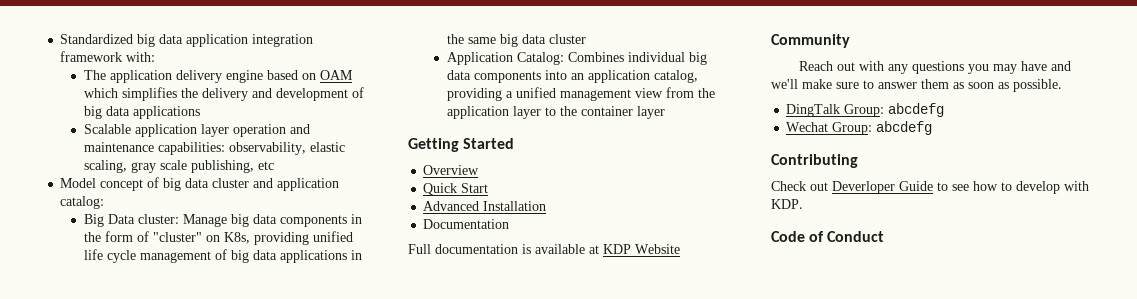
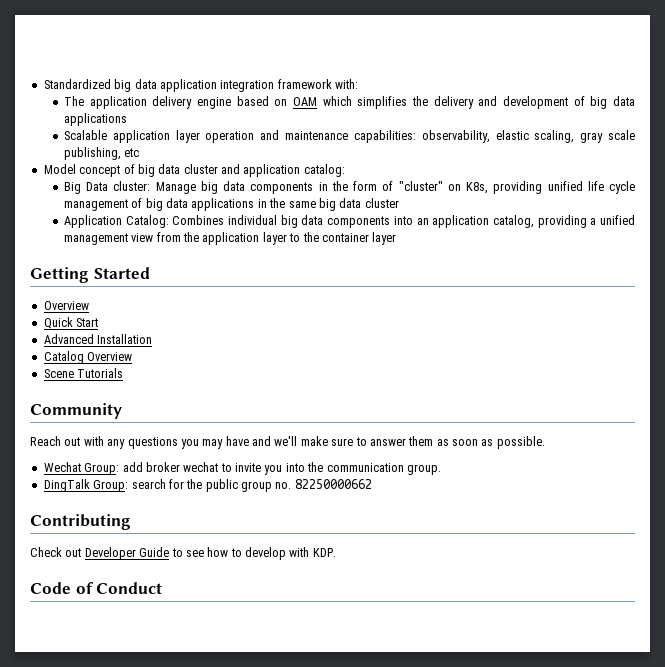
[423,219,510,229] [408,244,680,254] Documentation // Full documentation is available at KDP Website -> [43,351,133,364] [43,368,124,378] Catalog Overview // Scene Tutorials
[786,103,945,117] [786,121,933,135] DingTalk Group: abcdefg // Wechat Group: abcdefg -> [43,462,441,475] [43,479,372,492] Wechat Group: add broker wechat to invite you into the communication group. // DingTalk Group: search for the public group no. 82250000662
[832,181,895,194] Deverloper -> [84,547,136,560] Developer

